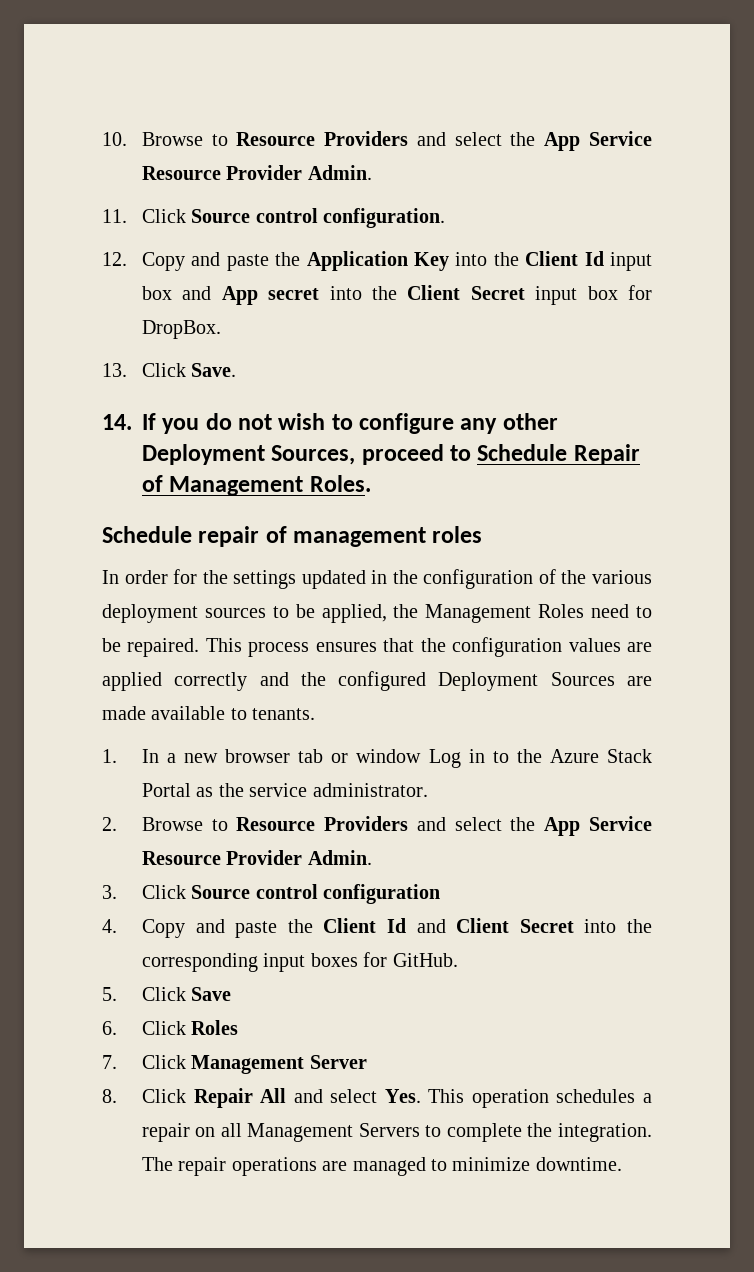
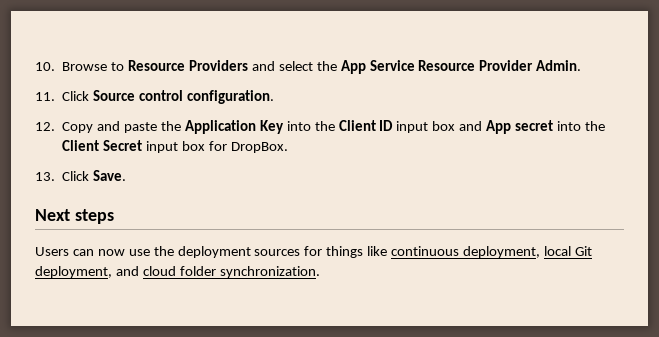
[584,251,604,266] Id -> [379,120,394,131] ID
[102,413,558,434] [142,444,640,465] [142,475,371,496] [102,526,483,547] [102,569,653,589] [102,604,653,623] [102,637,652,657] [102,671,652,691] [102,706,316,720] [102,749,653,768] [141,783,428,797] [102,816,653,836] [141,850,372,865] [102,884,441,904] [102,918,652,938] [141,952,458,972] [102,987,232,1001] [102,1020,239,1035] [102,1055,367,1074] [102,1088,652,1108] [141,1123,652,1142] [141,1157,622,1176] 14. If you do not wish to configure any other Deployment Sources, proceed to Schedule Repair of Management Roles. // Schedule repair of management roles // In order for the settings updated in the configuration of the various deployment sources to be applied, the Management Roles need to be repaired. This process ensures that the configuration values are applied correctly and the configured Deployment Sources are made available to tenants. // 1. In a new browser tab or window Log in to the Azure Stack Portal as the service administrator. // 2. Browse to Resource Providers and select the App Service Resource Provider Admin. // 3. Click Source control configuration // 4. Copy and paste the Client Id and Client Secret into the corresponding input boxes for GitHub. // 5. Click Save // 6. Click Roles // 7. Click Management Server // 8. Click Repair All and select Yes. This operation schedules a repair on all Management Servers to complete the integration. The repair operations are managed to minimize downtime. -> [35,209,114,224] [35,246,592,258] [35,266,320,278] Next steps // Users can now use the deployment sources for things like continuous deployment, local Git deployment, and cloud folder synchronization.

